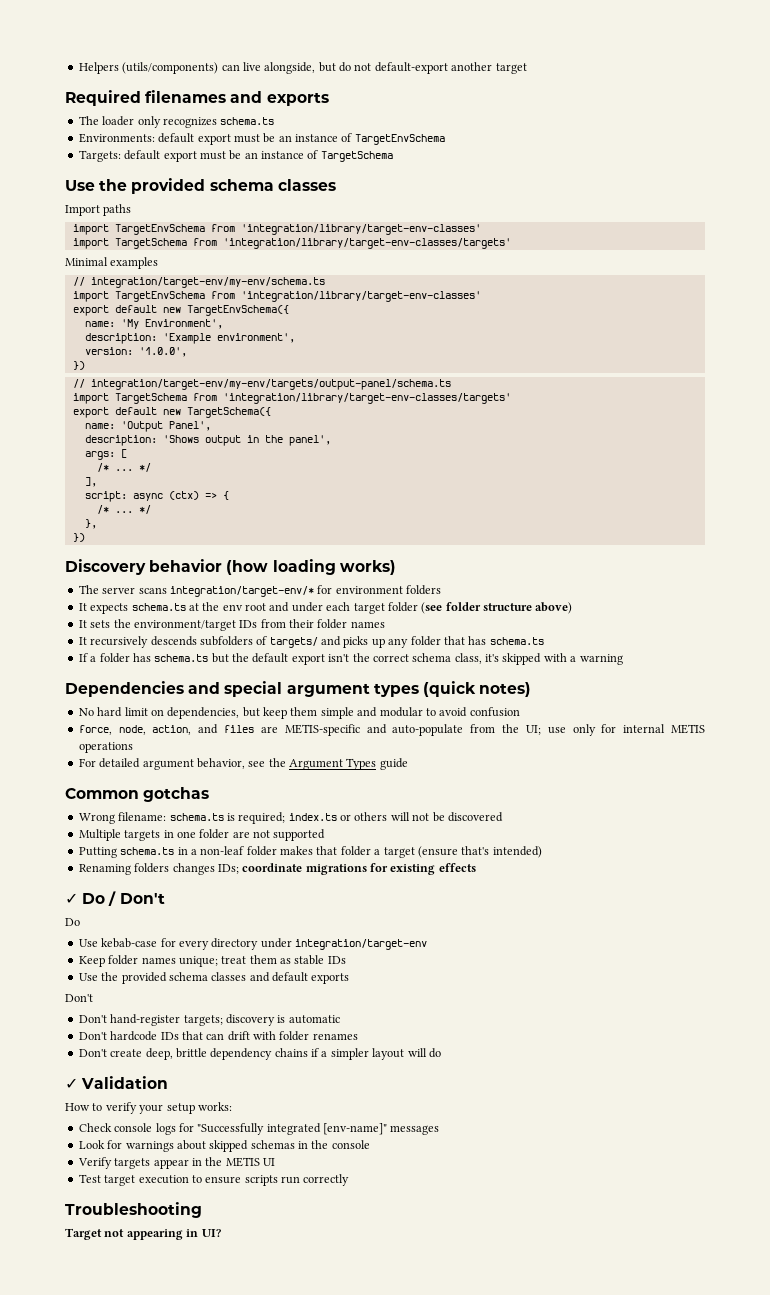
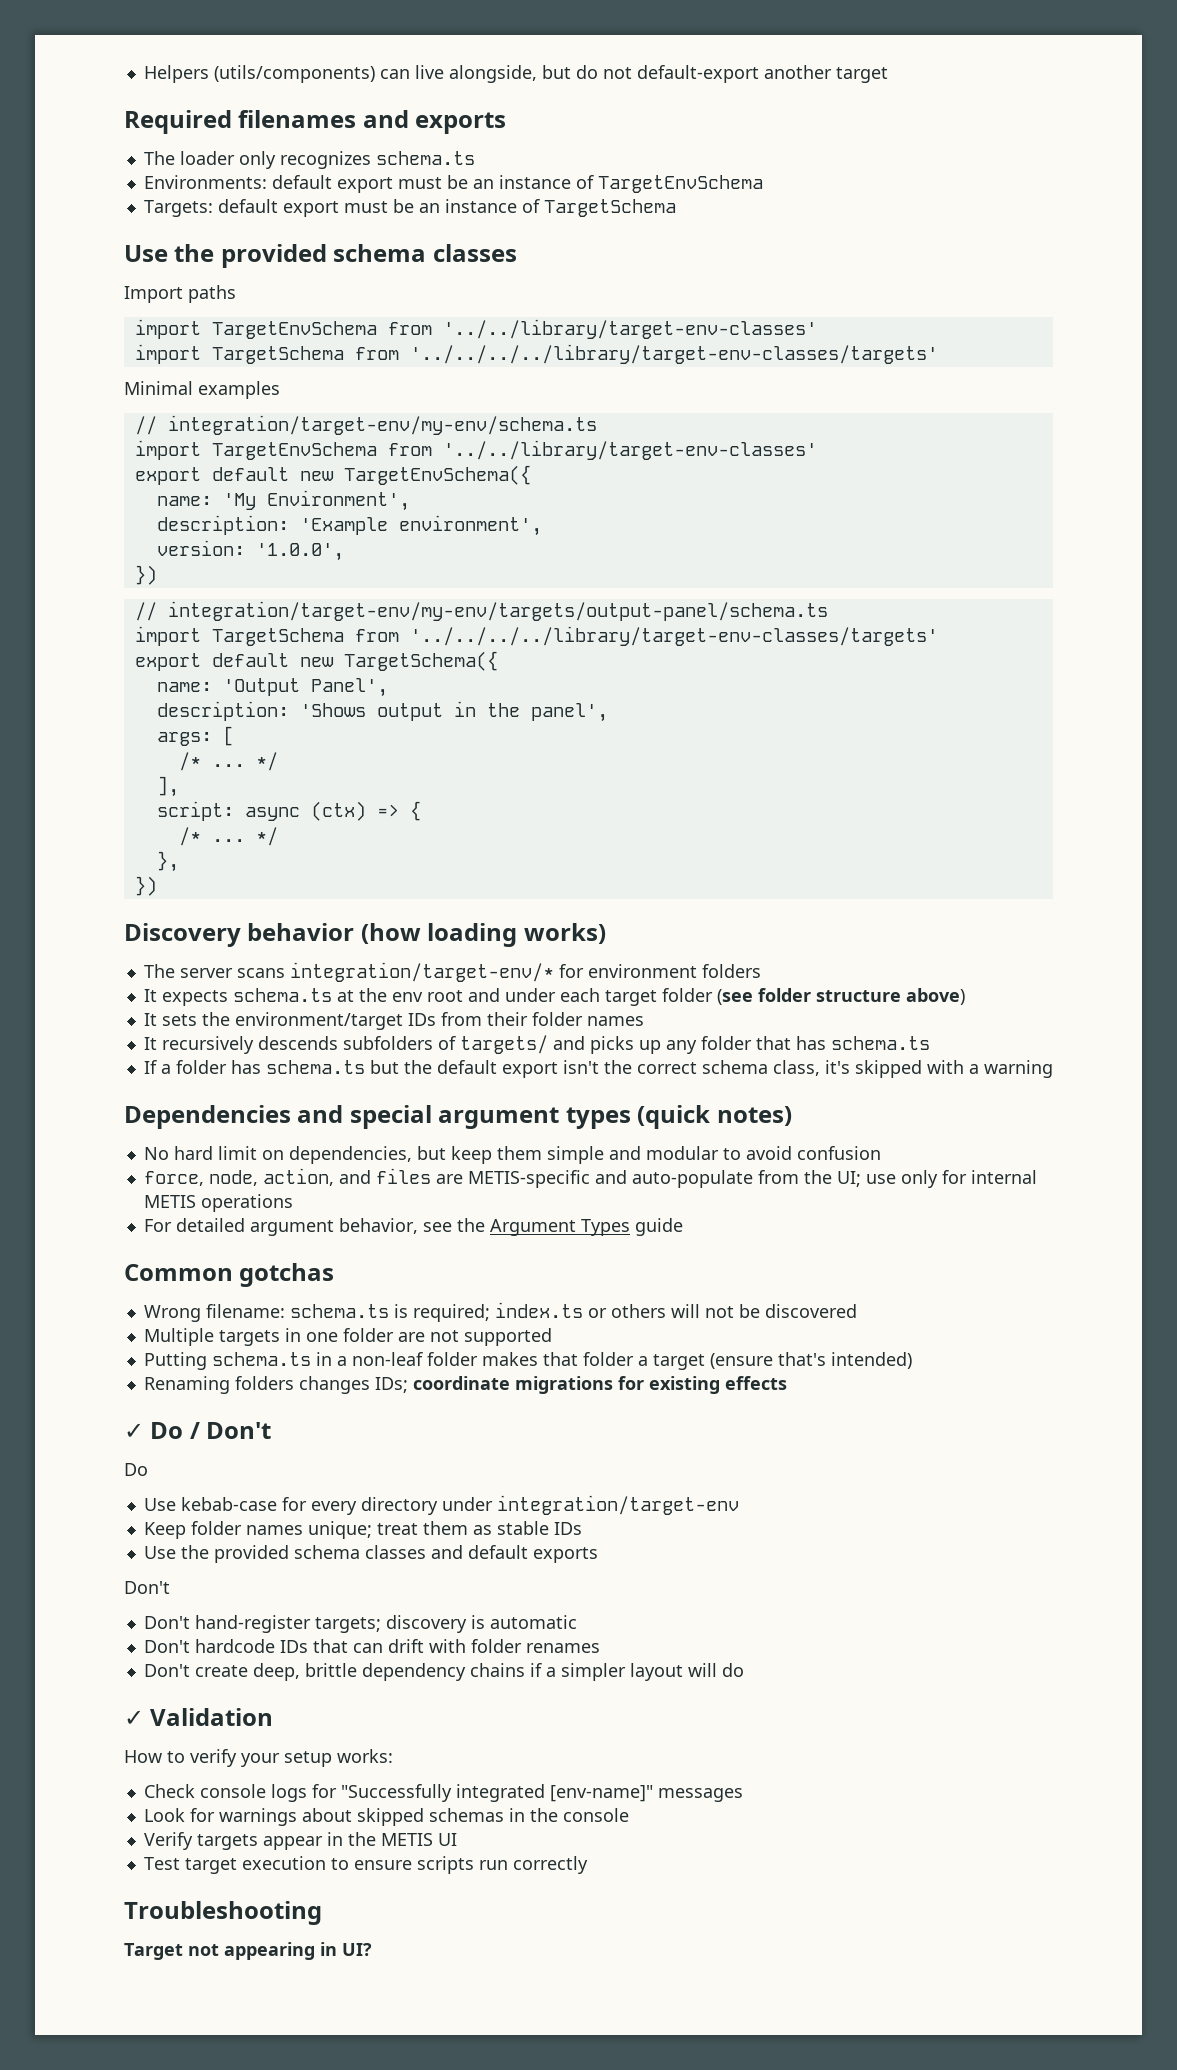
[240,224,481,235] [72,238,511,249] 'integration/library/target-env-classes' // import TargetSchema from 'integration/library/target-env-classes/targets' -> [442,319,817,339] [134,344,938,364] '../../library/target-env-classes' // import TargetSchema from '../../../../library/target-env-classes/targets'
[240,291,481,302] 'integration/library/target-env-classes' -> [442,440,817,460] '../../library/target-env-classes'
[222,393,511,404] 'integration/library/target-env-classes/targets' -> [409,626,938,646] '../../../../library/target-env-classes/targets'

